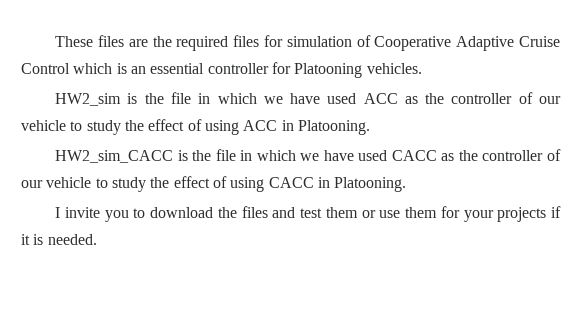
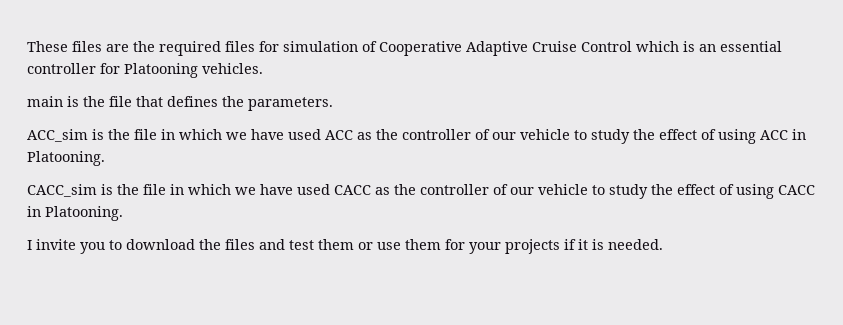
[55,93,122,106] HW2_sim -> [27,96,333,111] [27,129,88,142] main is the file that defines the parameters. // ACC_sim
[55,150,174,163] HW2_sim_CACC -> [27,184,97,197] CACC_sim

